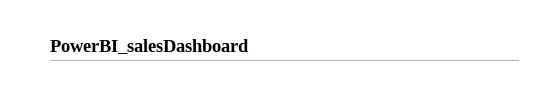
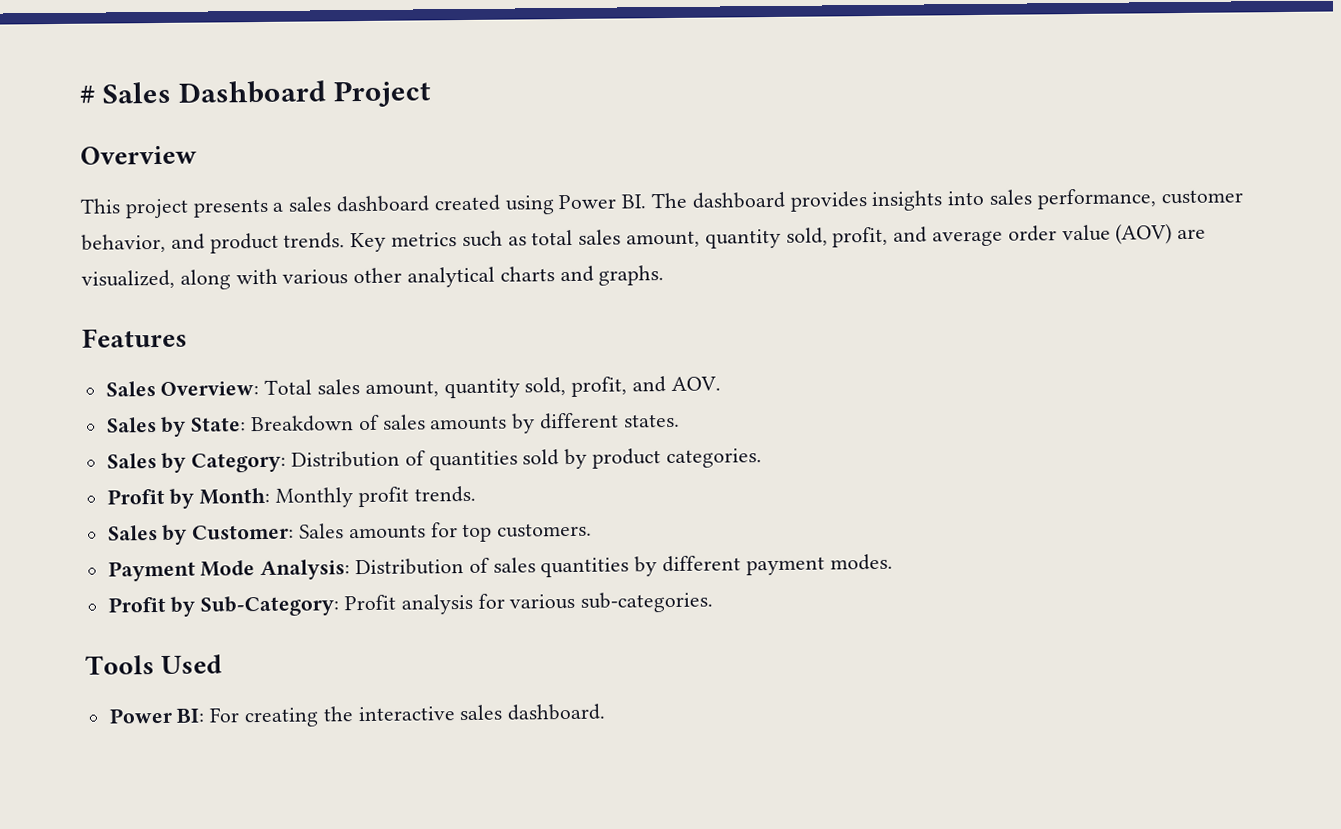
[50,39,249,54] PowerBI_salesDashboard -> [79,80,432,108] [80,145,197,165] [80,188,1243,219] [81,223,1207,254] [81,265,665,290] [82,327,188,348] [105,376,721,399] [106,412,680,437] [106,448,762,473] [106,485,476,509] [107,522,593,545] [107,553,893,582] [107,591,714,617] [85,654,223,675] [108,703,606,728] # Sales Dashboard Project // Overview // This project presents a sales dashboard created using Power BI. The dashboard provides insights into sales performance, customer behavior, and product trends. Key metrics such as total sales amount, quantity sold, profit, and average order value (AOV) are visualized, along with various other analytical charts and graphs. // Features // Sales Overview: Total sales amount, quantity sold, profit, and AOV. // Sales by State: Breakdown of sales amounts by different states. // Sales by Category: Distribution of quantities sold by product categories. // Profit by Month: Monthly profit trends. // Sales by Customer: Sales amounts for top customers. // Payment Mode Analysis: Distribution of sales quantities by different payment modes. // Profit by Sub-Category: Profit analysis for various sub-categories. // Tools Used // Power BI: For creating the interactive sales dashboard.

